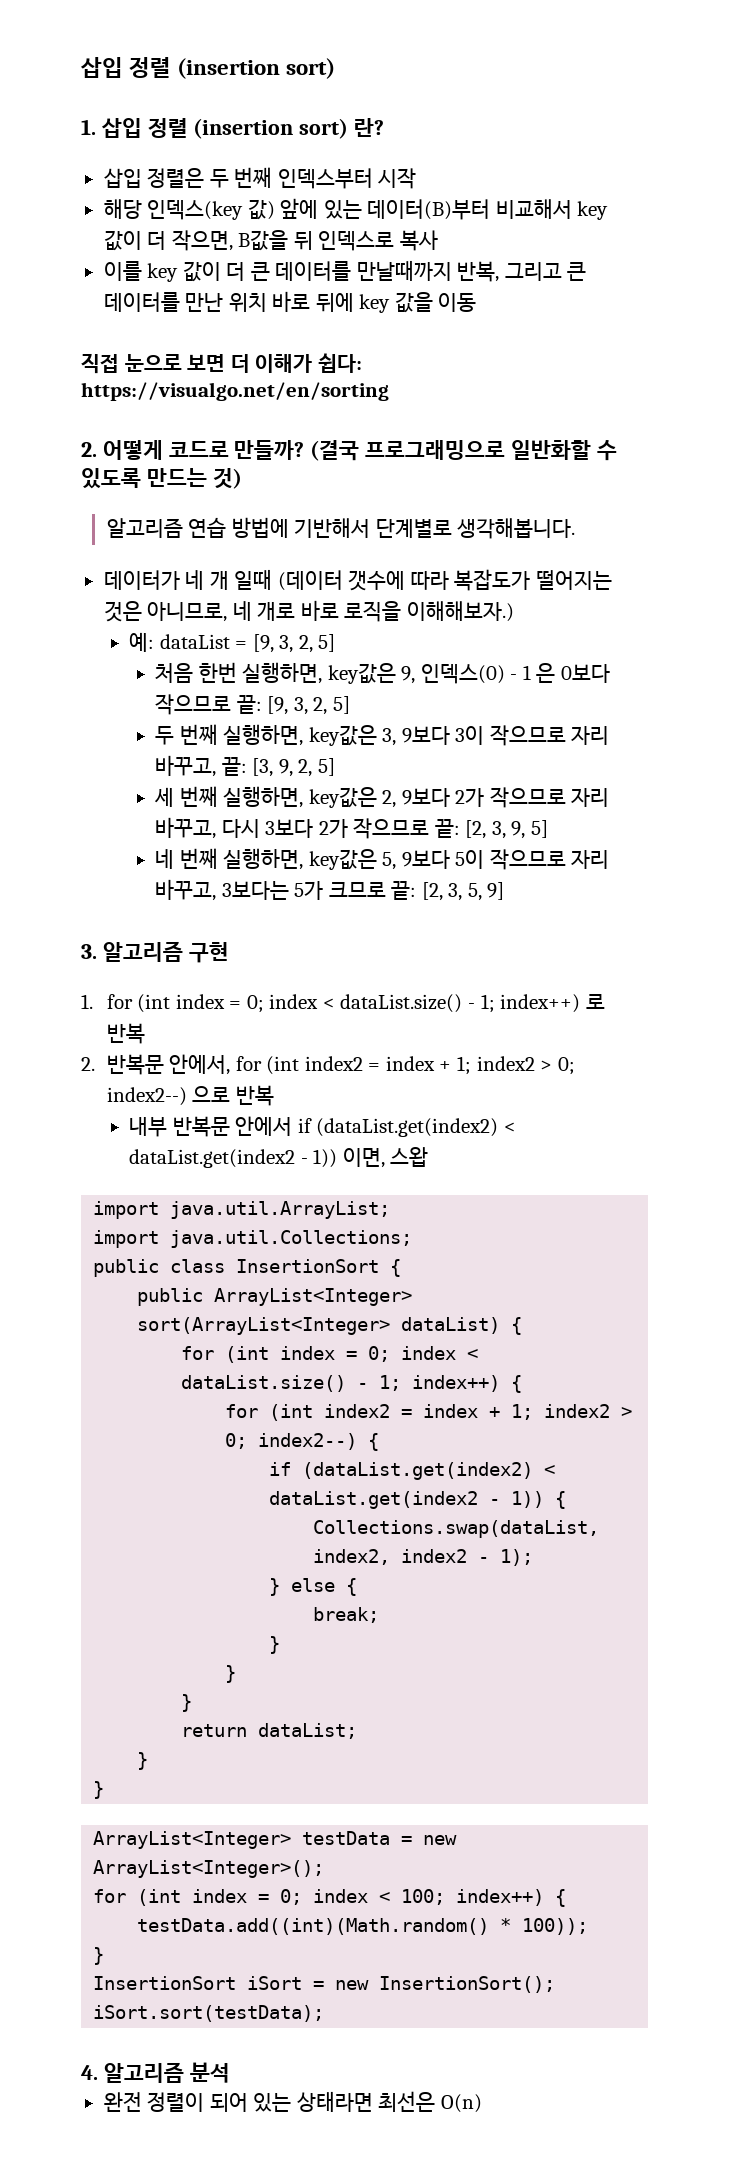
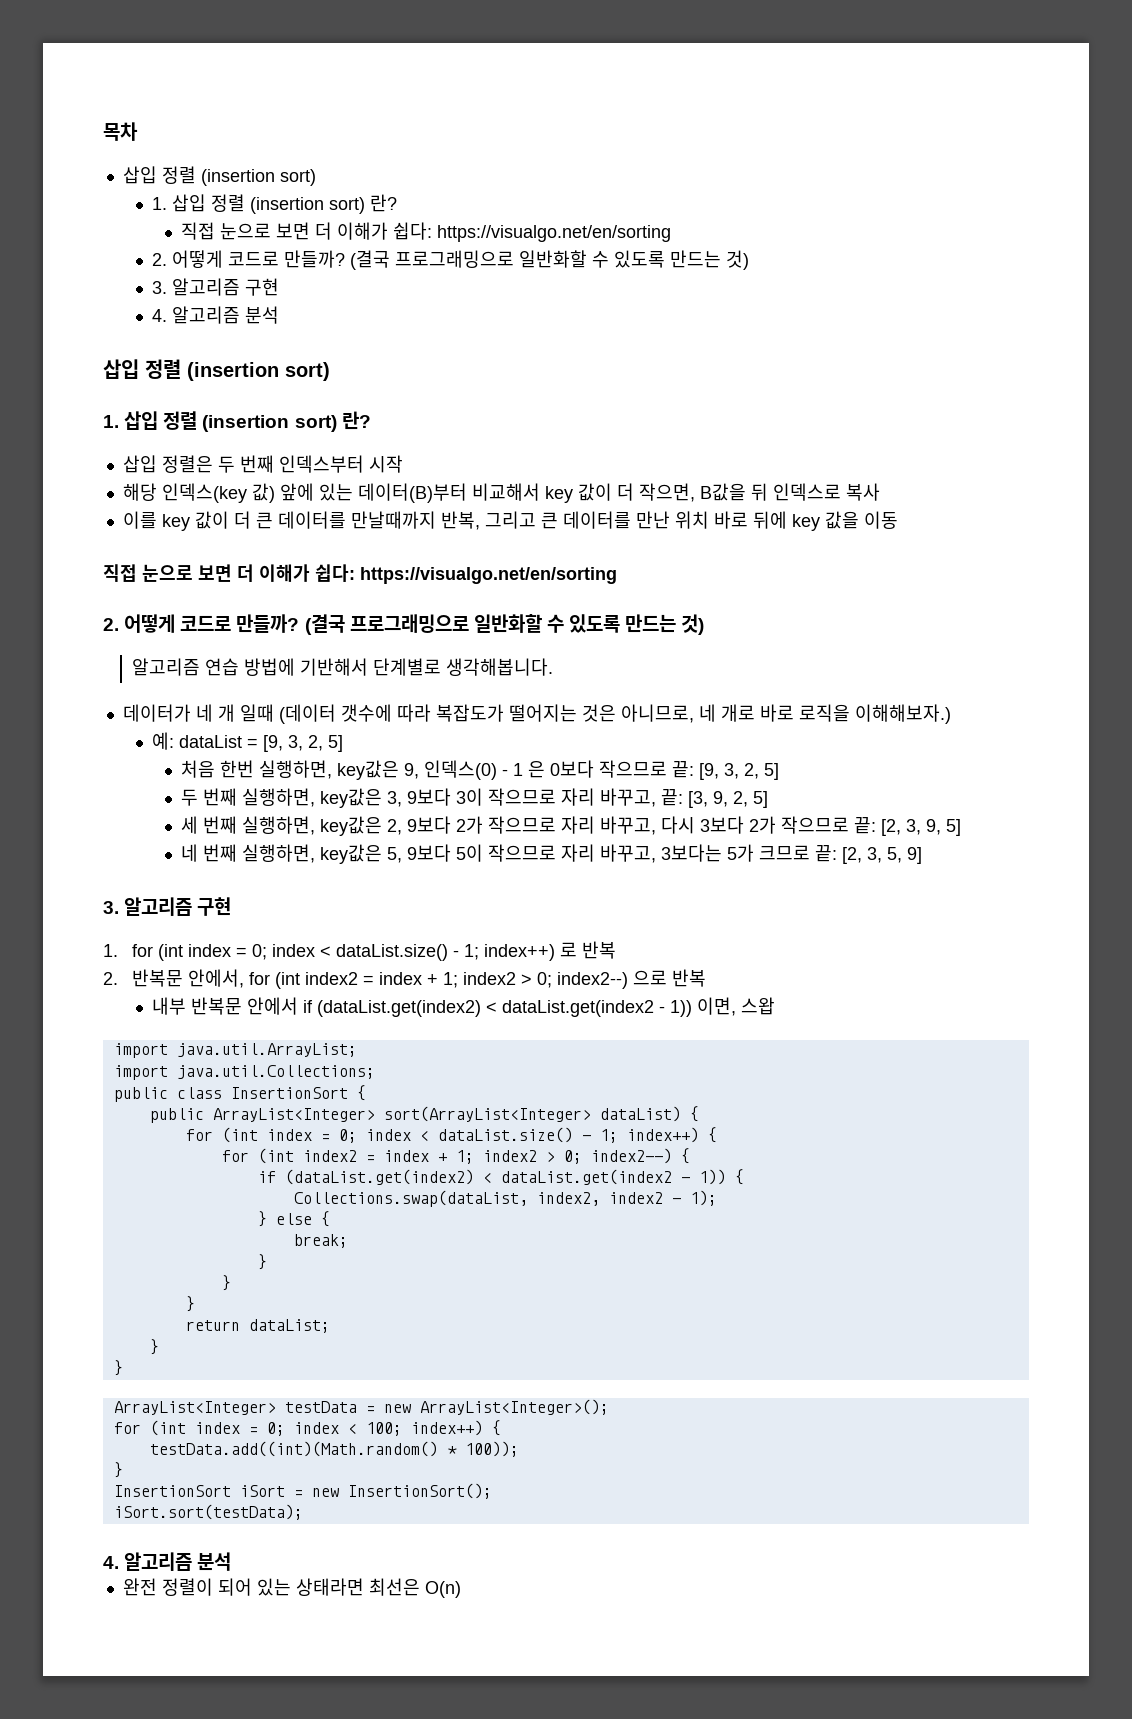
(80, 67) none -> [103,122,138,141] [122,166,316,186] [152,194,398,214] [181,222,672,242] [152,250,750,270] [152,278,280,296] [152,306,280,324] 목차 // 삽입 정렬 (insertion sort) // 1. 삽입 정렬 (insertion sort) 란? // 직접 눈으로 보면 더 이해가 쉽다: https://visualgo.net/en/sorting // 2. 어떻게 코드로 만들까? (결국 프로그래밍으로 일반화할 수 있도록 만드는 것) // 3. 알고리즘 구현 // 4. 알고리즘 분석 //

